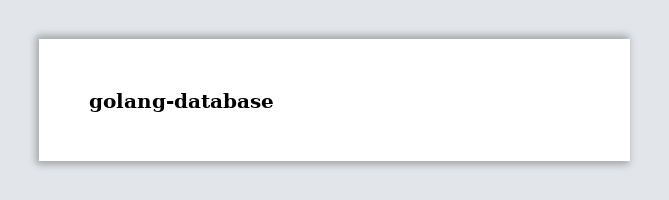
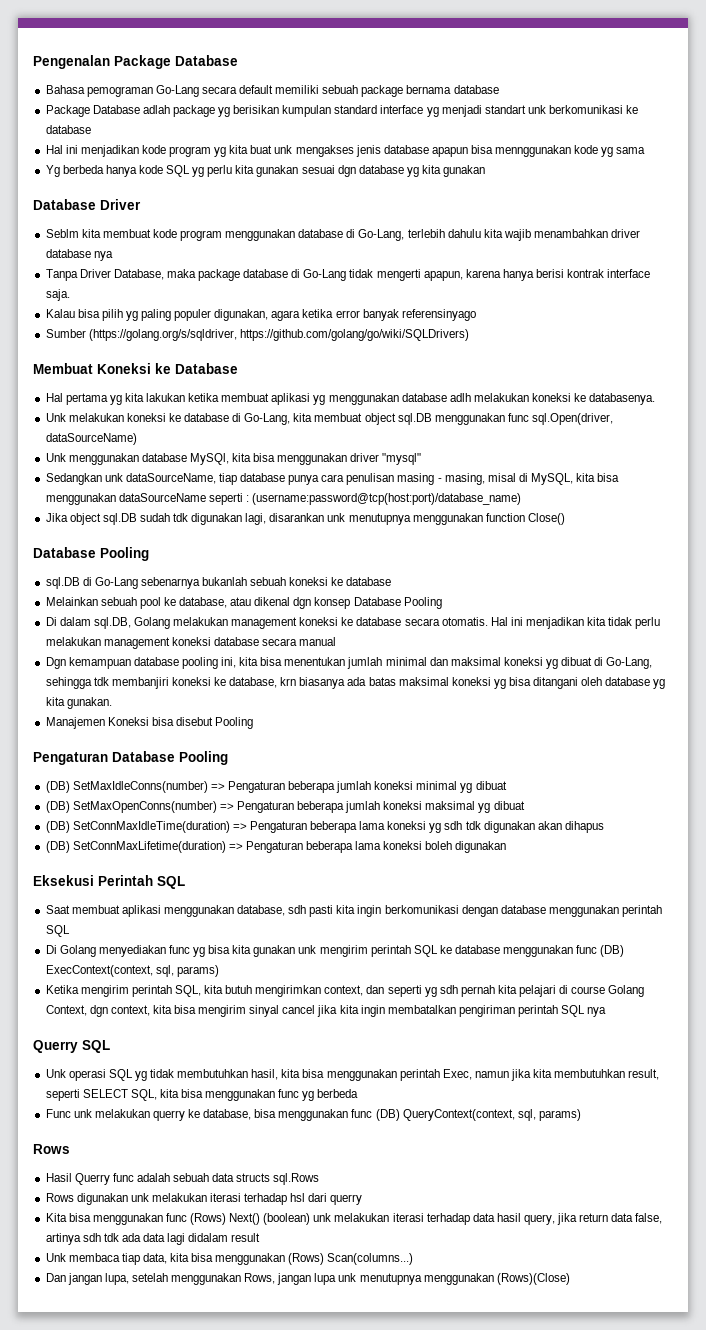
[89,93,274,112] golang-database -> [33,55,238,69] [45,85,499,97] [45,105,639,117] [45,125,91,134] [45,145,646,157] [45,165,486,177] [33,199,141,210] [45,229,641,241] [45,249,113,261] [45,269,651,281] [45,289,70,301] [45,309,476,321] [45,329,469,341] [33,363,238,374] [45,393,656,405] [45,413,614,425] [45,433,137,445] [45,453,422,465] [45,473,620,485] [45,493,522,505] [45,513,565,525] [33,547,149,561] [45,577,392,589] [45,597,442,609] [45,617,661,629] [45,637,337,649] [45,657,653,669] [45,677,666,689] [45,697,112,709] [45,717,254,729] [33,751,228,765] [45,781,507,793] [45,801,525,813] [45,821,604,833] [45,841,507,853] [33,875,185,889] [45,905,663,917] [45,925,70,937] [45,945,625,957] [45,965,219,977] [45,985,645,997] [45,1005,607,1017] [33,1040,110,1053] [45,1069,660,1081] [45,1089,359,1101] [45,1109,581,1121] [33,1144,70,1154] [45,1173,320,1185] [45,1193,363,1205] [45,1213,663,1225] [45,1233,261,1245] [45,1253,414,1265] [45,1273,570,1285] Pengenalan Package Database // Bahasa pemograman Go-Lang secara default memiliki sebuah package bernama database // Package Database adlah package yg berisikan kumpulan standard interface yg menjadi standart unk berkomunikasi ke database // Hal ini menjadikan kode program yg kita buat unk mengakses jenis database apapun bisa mennggunakan kode yg sama // Yg berbeda hanya kode SQL yg perlu kita gunakan sesuai dgn database yg kita gunakan // Database Driver // Seblm kita membuat kode program menggunakan database di Go-Lang, terlebih dahulu kita wajib menambahkan driver database nya // Tanpa Driver Database, maka package database di Go-Lang tidak mengerti apapun, karena hanya berisi kontrak interface saja. // Kalau bisa pilih yg paling populer digunakan, agara ketika error banyak referensinyago // Sumber (https://golang.org/s/sqldriver, https://github.com/golang/go/wiki/SQLDrivers) // Membuat Koneksi ke Database // Hal pertama yg kita lakukan ketika membuat aplikasi yg menggunakan database adlh melakukan koneksi ke databasenya. // Unk melakukan koneksi ke database di Go-Lang, kita membuat object sql.DB menggunakan func sql.Open(driver, dataSourceName) // Unk menggunakan database MySQl, kita bisa menggunakan driver "mysql" // Sedangkan unk dataSourceName, tiap database punya cara penulisan masing - masing, misal di MySQL, kita bisa menggunakan dataSourceName seperti : (username:password@tcp(host:port)/database_name) // Jika object sql.DB sudah tdk digunakan lagi, disarankan unk menutupnya menggunakan function Close() // Database Pooling // sql.DB di Go-Lang sebenarnya bukanlah sebuah koneksi ke database // Melainkan sebuah pool ke database, atau dikenal dgn konsep Database Pooling // Di dalam sql.DB, Golang melakukan management koneksi ke database secara otomatis. Hal ini menjadikan kita tidak perlu melakukan management koneksi database secara manual // Dgn kemampuan database pooling ini, kita bisa menentukan jumlah minimal dan maksimal koneksi yg dibuat di Go-Lang, sehingga tdk membanjiri koneksi ke database, krn biasanya ada batas maksimal koneksi yg bisa ditangani oleh database yg kita gunakan. // Manajemen Koneksi bisa disebut Pooling // Pengaturan Database Pooling // (DB) SetMaxIdleConns(number) => Pengaturan beberapa jumlah koneksi minimal yg dibuat // (DB) SetMaxOpenConns(number) => Pengaturan beberapa jumlah koneksi maksimal yg dibuat // (DB) SetConnMaxIdleTime(duration) => Pengaturan beberapa lama koneksi yg sdh tdk digunakan akan dihapus // (DB) SetConnMaxLifetime(duration) => Pengaturan beberapa lama koneksi boleh digunakan // Eksekusi Perintah SQL // Saat membuat aplikasi menggunakan database, sdh pasti kita ingin berkomunikasi dengan database menggunakan perintah SQL // Di Golang menyediakan func yg bisa kita gunakan unk mengirim perintah SQL ke database menggunakan func (DB) ExecContext(context, sql, params) // Ketika mengirim perintah SQL, kita butuh mengirimkan context, dan seperti yg sdh pernah kita pelajari di course Golang Context, dgn context, kita bisa mengirim sinyal cancel jika kita ingin membatalkan pengiriman perintah SQL nya // Querry SQL // Unk operasi SQL yg tidak membutuhkan hasil, kita bisa menggunakan perintah Exec, namun jika kita membutuhkan result, seperti SELECT SQL, kita bisa menggunakan func yg berbeda // Func unk melakukan querry ke database, bisa menggunakan func (DB) QueryContext(context, sql, params) // Rows // Hasil Querry func adalah sebuah data structs sql.Rows // Rows digunakan unk melakukan iterasi terhadap hsl dari querry // Kita bisa menggunakan func (Rows) Next() (boolean) unk melakukan iterasi terhadap data hasil query, jika return data false, artinya sdh tdk ada data lagi didalam result // Unk membaca tiap data, kita bisa menggunakan (Rows) Scan(columns...) // Dan jangan lupa, setelah menggunakan Rows, jangan lupa unk menutupnya menggunakan (Rows)(Close)

